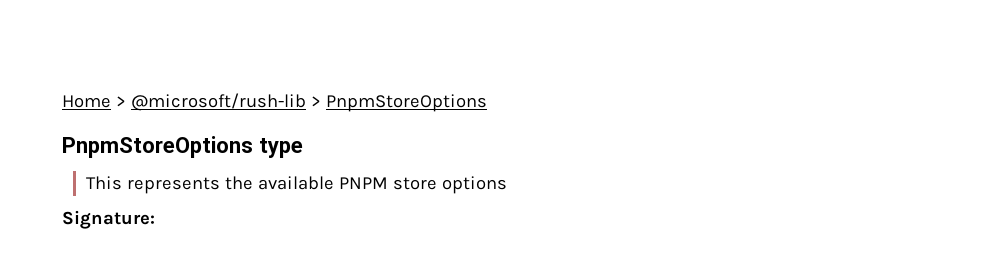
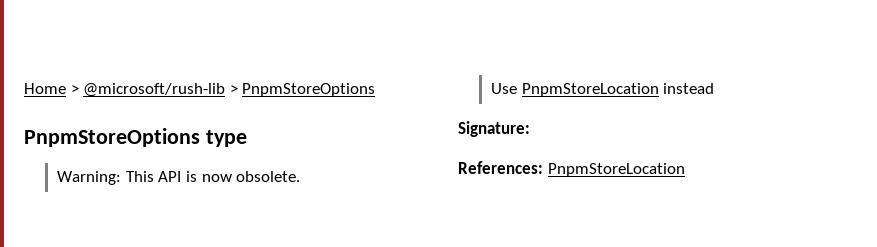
[86,176,508,194] This represents the available PNPM store options -> [57,171,301,185] [491,83,715,97] Warning: This API is now obsolete. // Use PnpmStoreLocation instead
(155, 219) none -> [458,161,685,177] // References: PnpmStoreLocation

